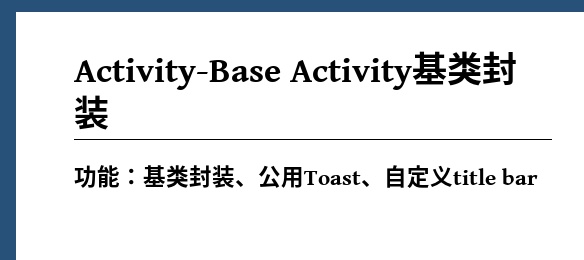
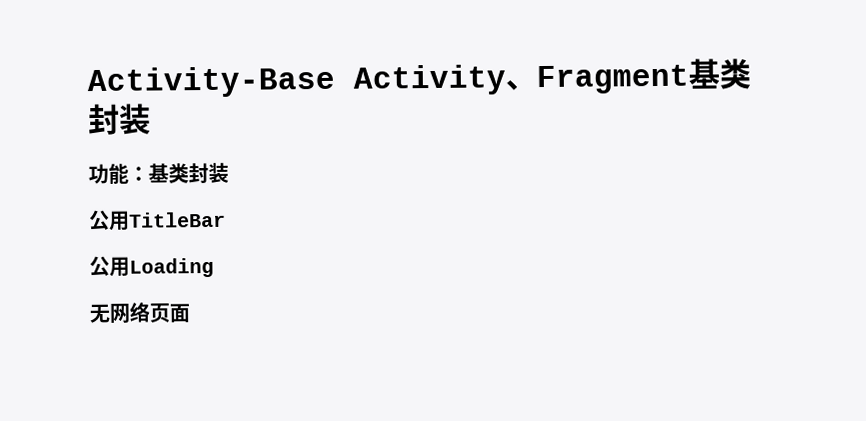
(413, 74) none -> [505,64,689,95] 、Fragment
[235,165,539,189] 、公用Toast、自定义title bar -> [88,209,226,231] [89,255,214,278] [89,301,190,324] // 公用TitleBar // 公用Loading // 无网络页面

